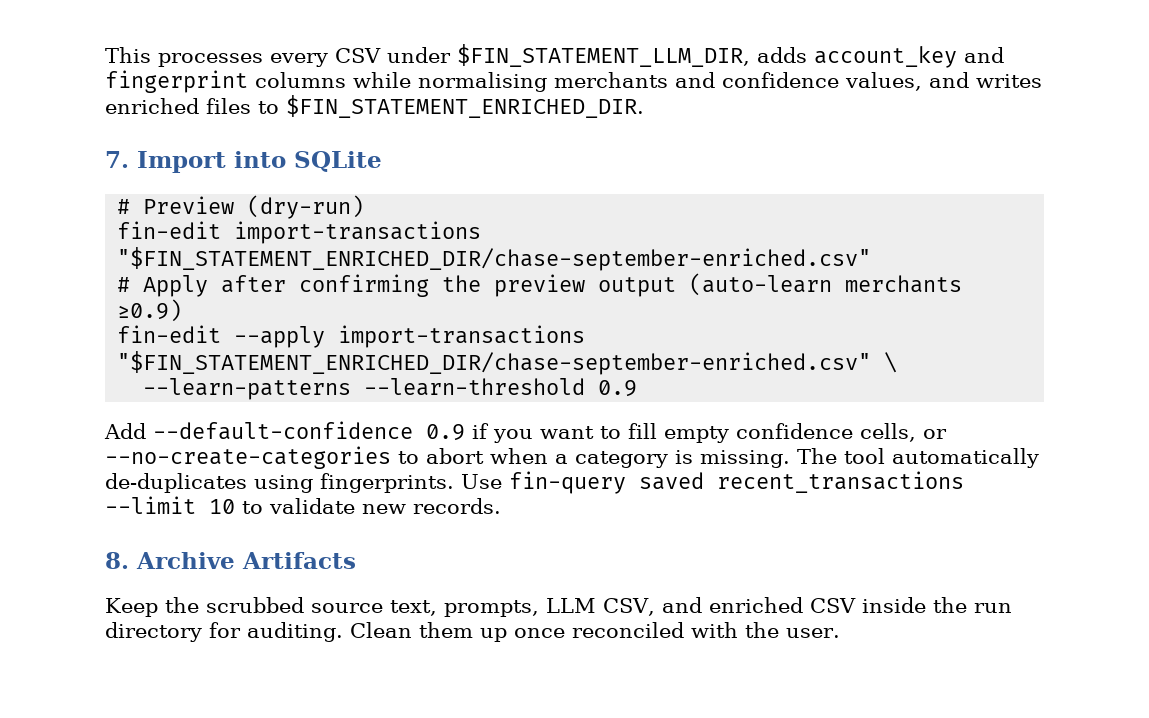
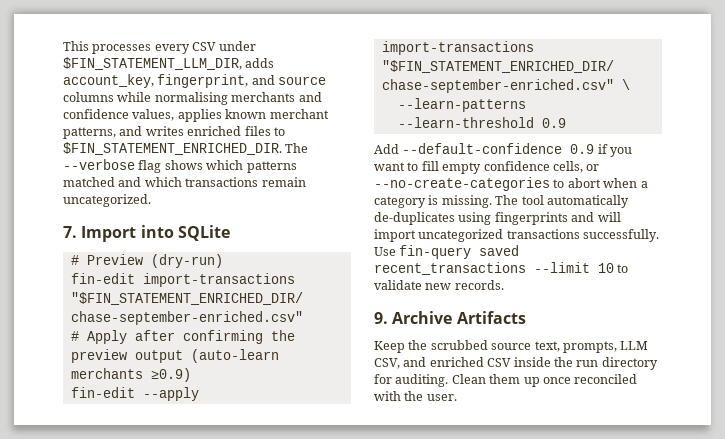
[814,46,1004,68] [105,70,248,93] account_key and fingerprint -> [63,74,327,88] account_key, fingerprint, and source
(922, 81) none -> [177,109,329,122] [63,127,116,139] applies known merchant patterns,
(644, 106) none -> [285,143,309,153] [63,159,297,173] [63,177,306,187] [63,194,151,207] The --verbose flag shows which patterns matched and which transactions remain uncategorized.
[320,473,454,493] fingerprints. -> [494,212,621,225] [374,229,660,242] fingerprints and will import uncategorized transactions successfully.
[105,552,129,569] 8. -> [374,312,388,324] 9.

